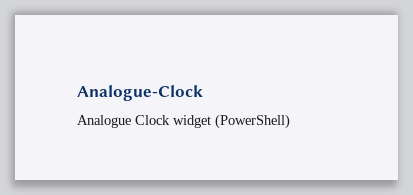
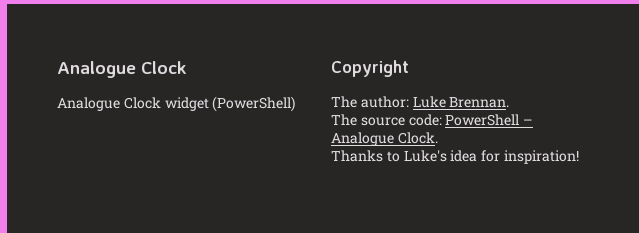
[77,85,203,101] Analogue-Clock -> [57,61,187,78] Analogue Clock
(290, 121) none -> [331,60,409,77] [331,96,510,108] [331,114,534,126] [331,132,438,146] [331,150,579,164] // Copyright // The author: Luke Brennan. // The source code: PowerShell – Analogue Clock. // Thanks to Luke's idea for inspiration!

